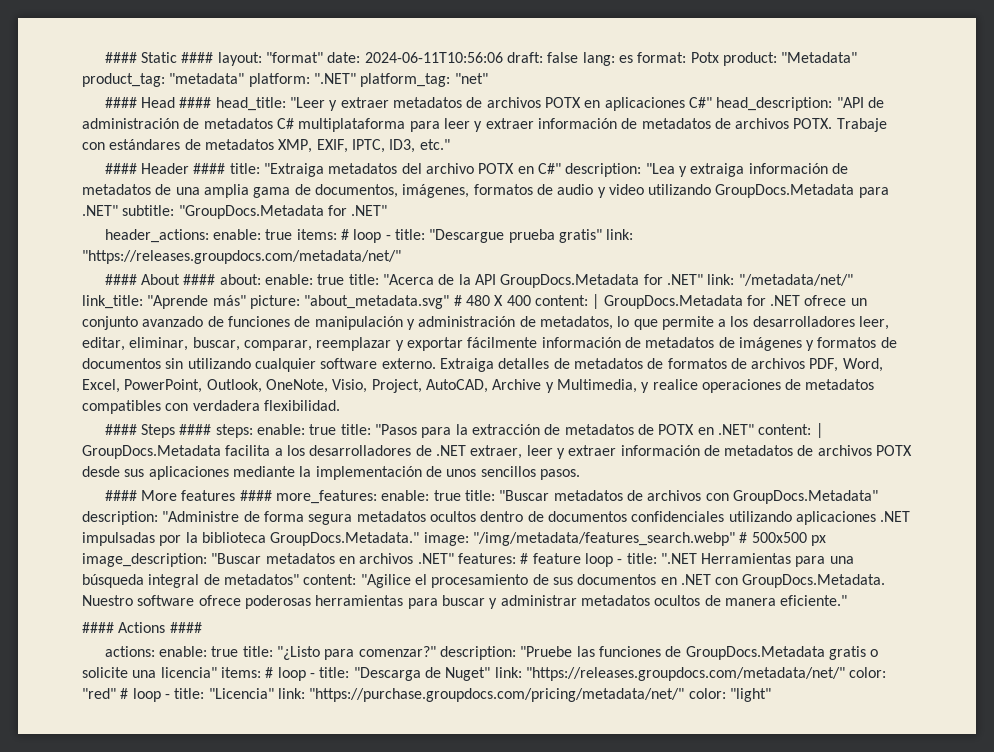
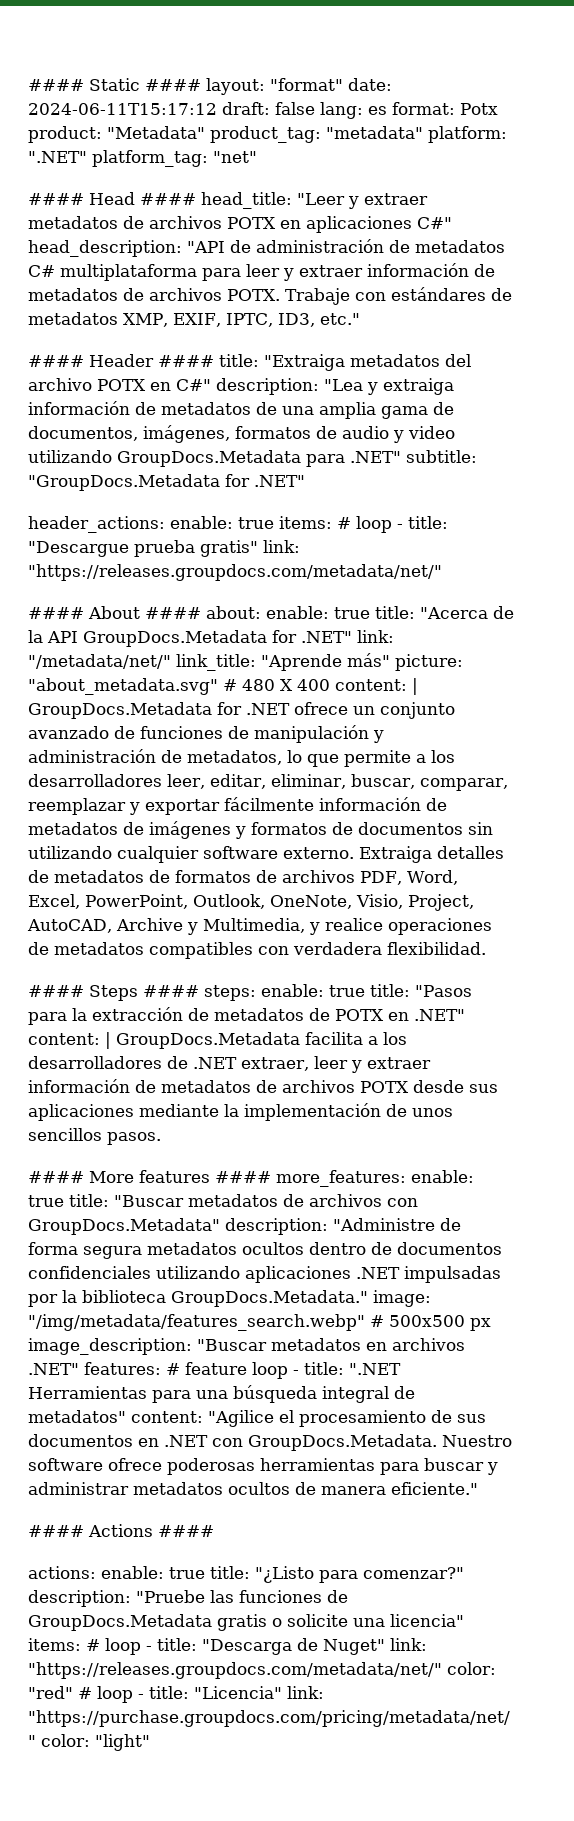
[364,52,503,63] 2024-06-11T10:56:06 -> [28,103,217,115] 2024-06-11T15:17:12

